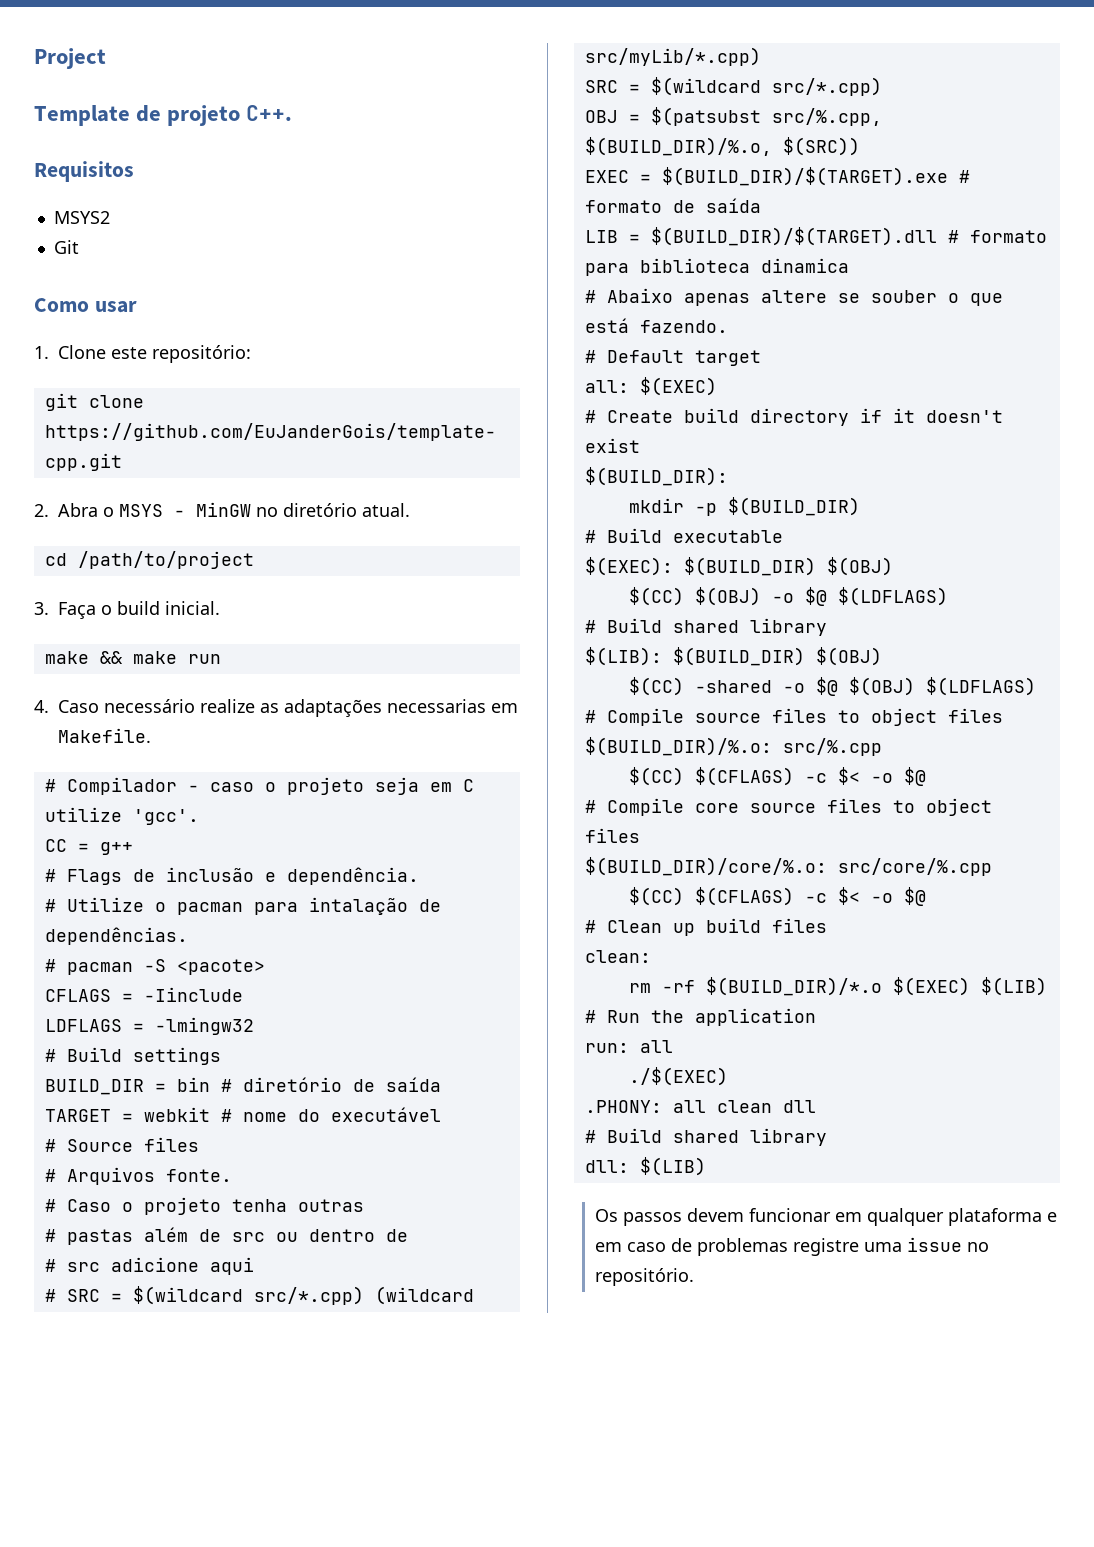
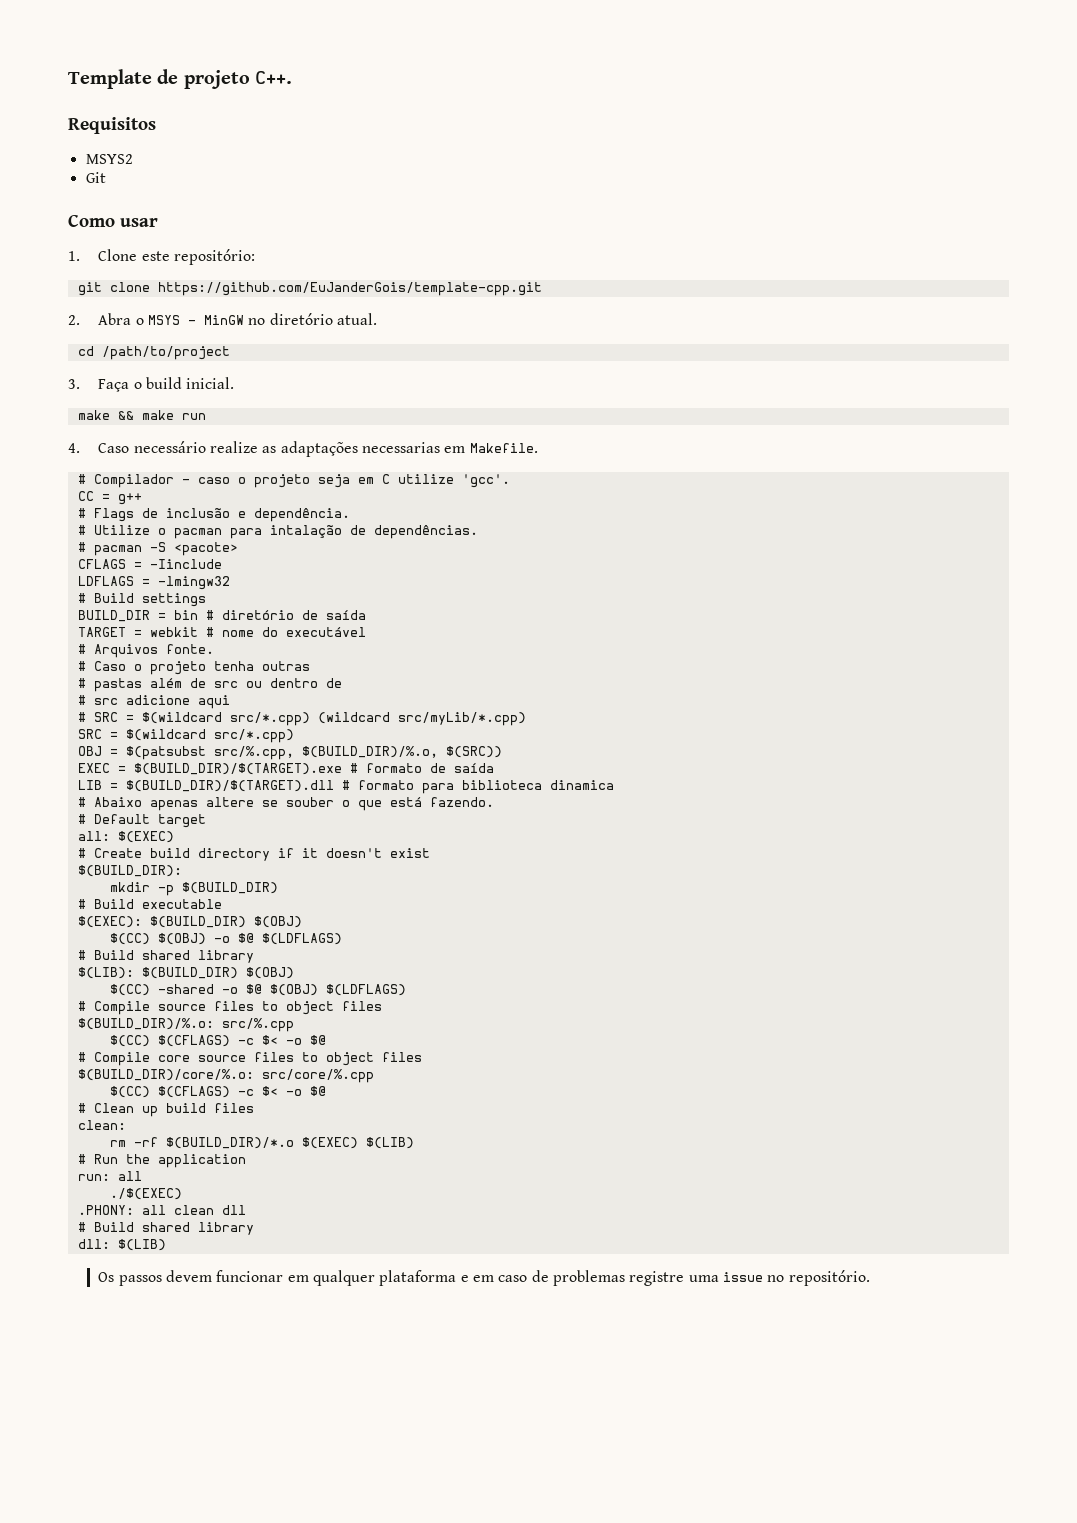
[34,48,106,69] Project // -> (68, 79) none
[44,1137,199,1152] // # Source files -> (366, 632) none

